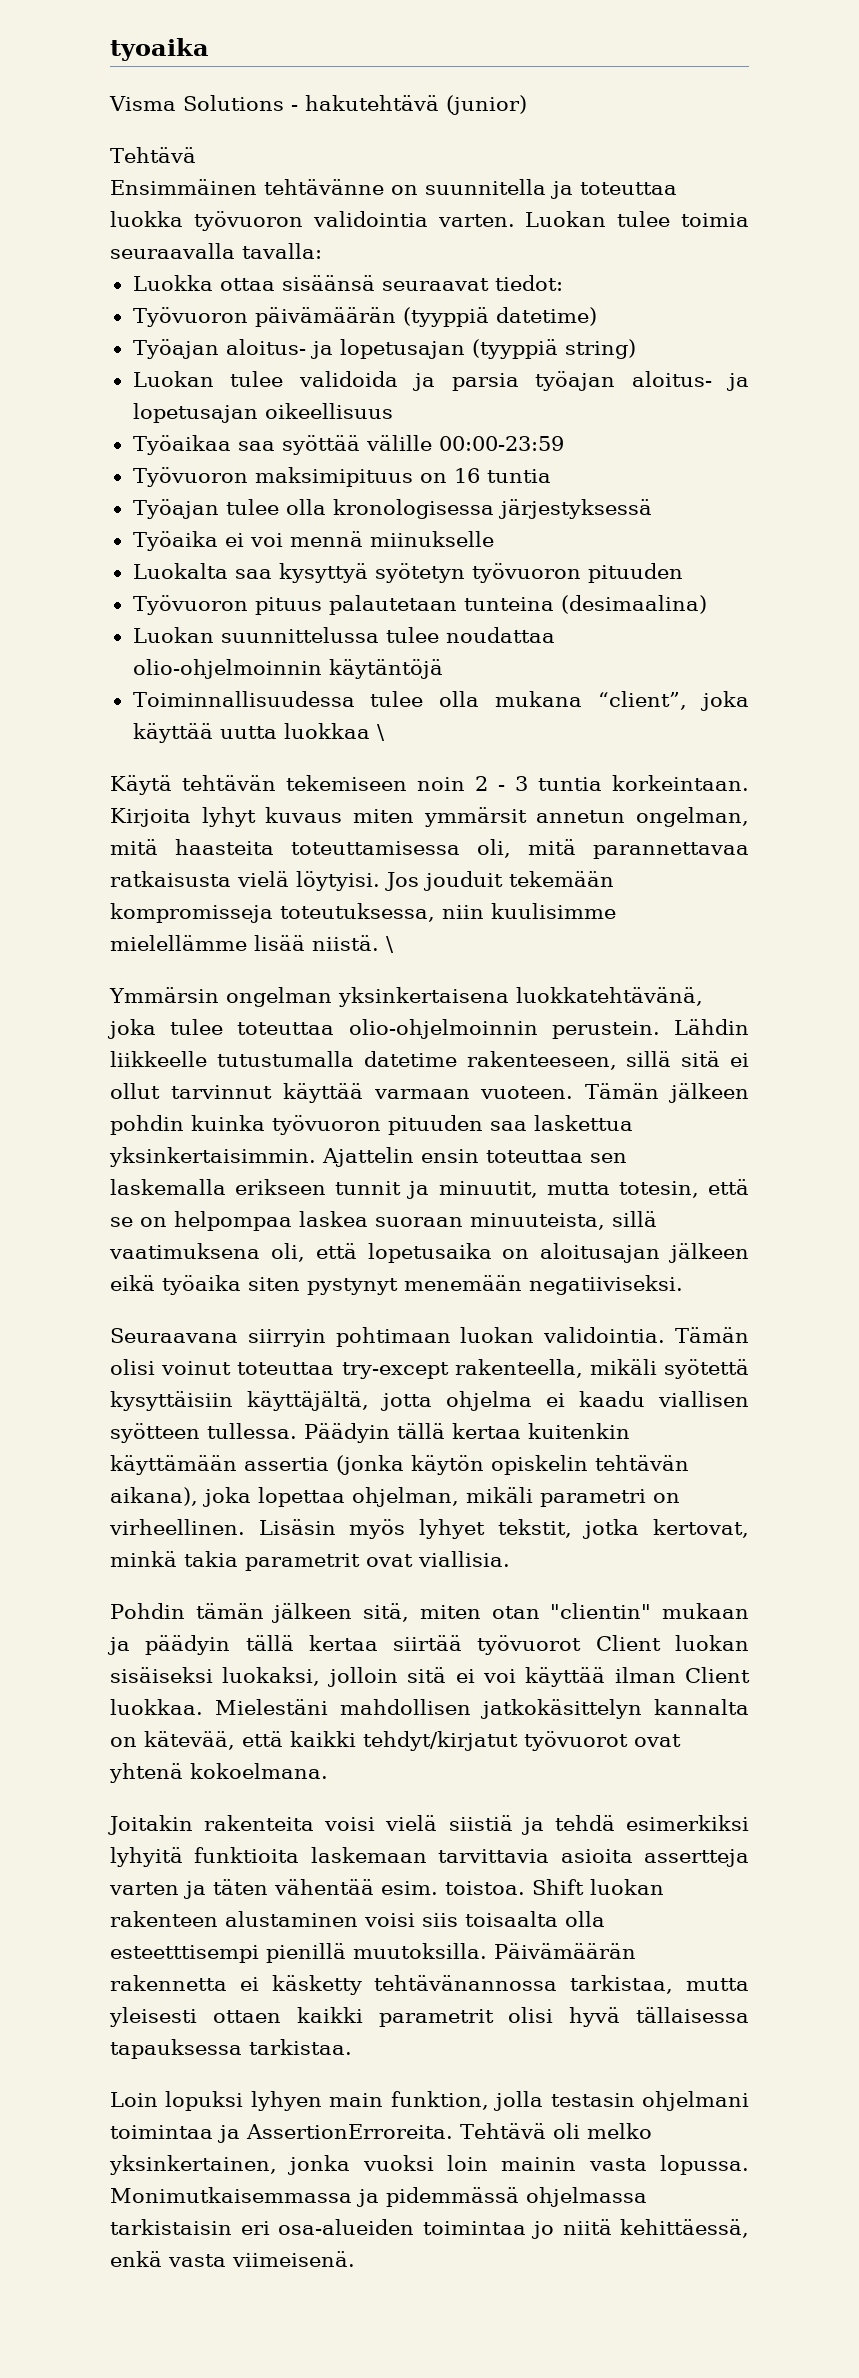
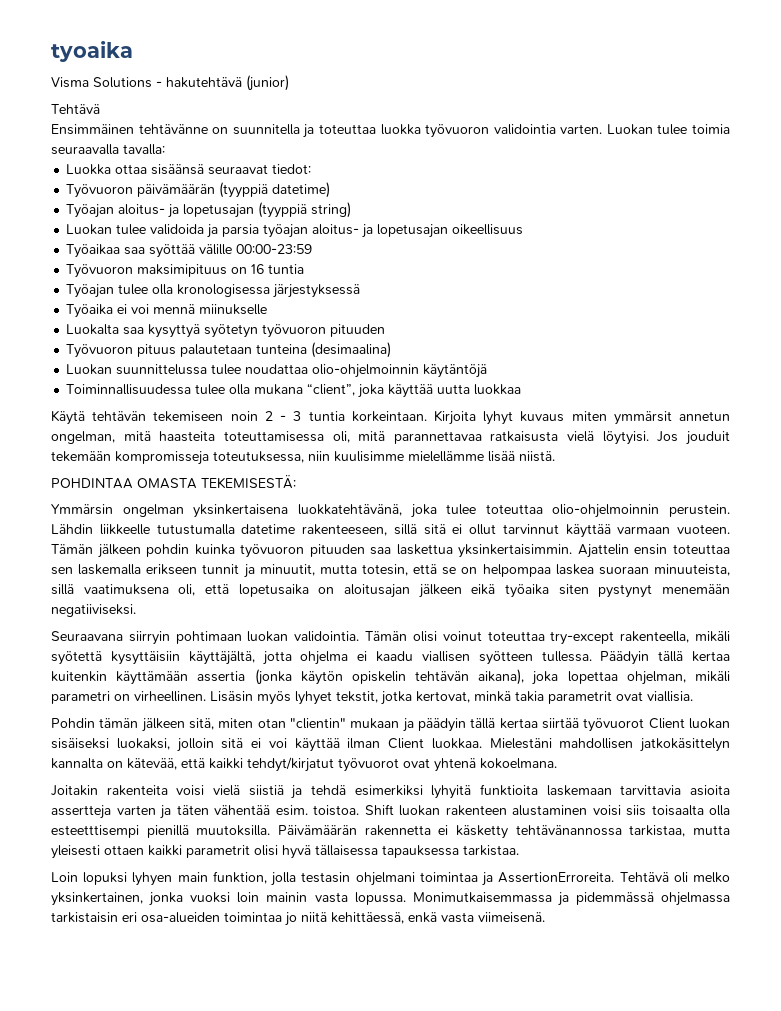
[376,724,385,741] \ -> (522, 389) none
[386,936,394,953] \ -> [51,475,296,489] // POHDINTAA OMASTA TEKEMISESTÄ:

